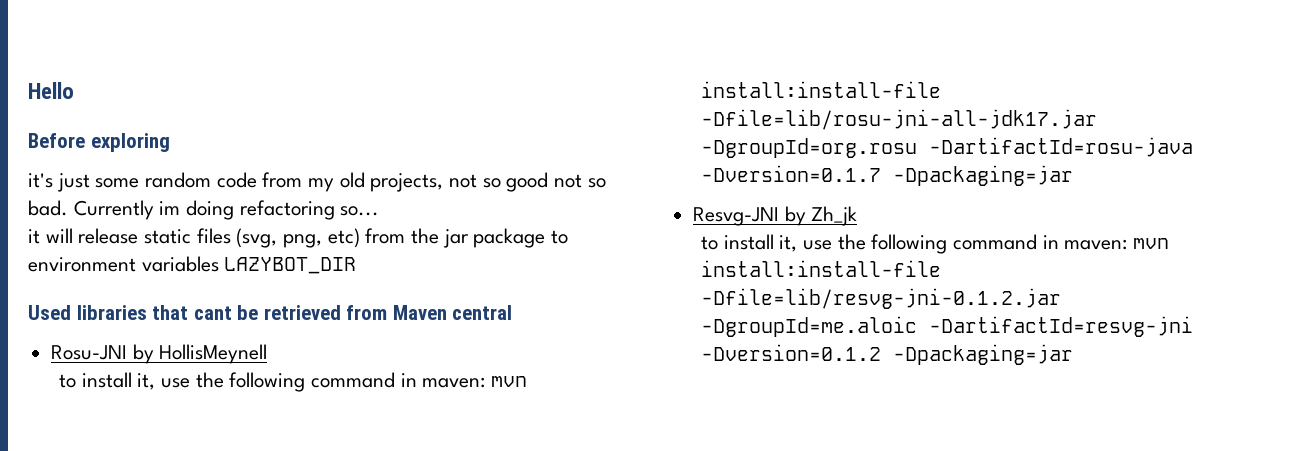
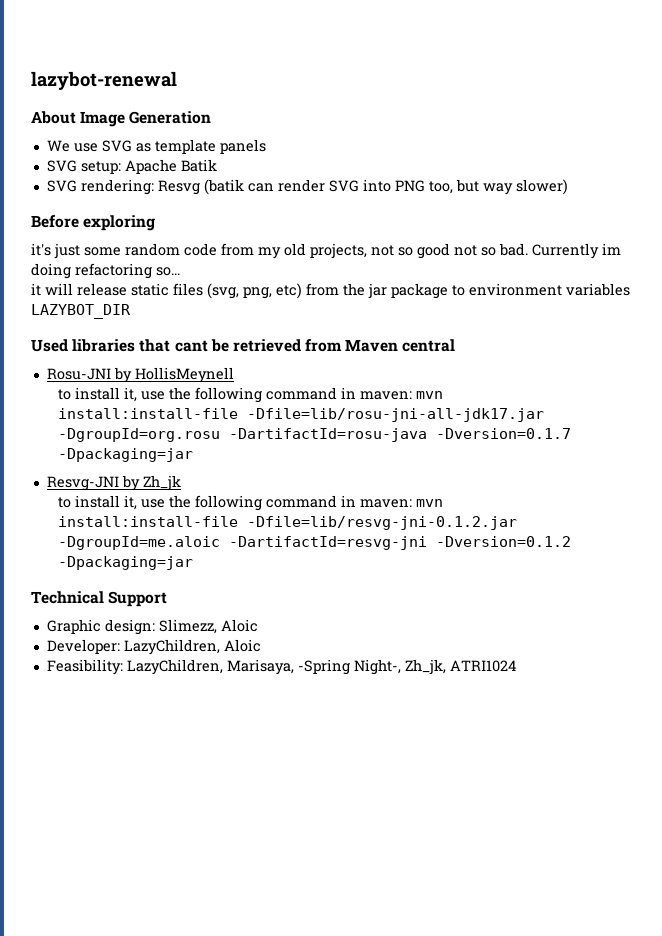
[28,82,74,99] Hello -> [31,71,177,90] [31,111,212,127] [46,139,266,154] [46,159,217,174] [46,179,568,195] lazybot-renewal // About Image Generation // We use SVG as template panels // SVG setup: Apache Batik // SVG rendering: Resvg (batik can render SVG into PNG too, but way slower)
(1073, 354) none -> [31,591,168,607] [46,619,258,635] [46,639,261,655] [46,659,516,675] // Technical Support // Graphic design: Slimezz, Aloic // Developer: LazyChildren, Aloic // Feasibility: LazyChildren, Marisaya, -Spring Night-, Zh_jk, ATRI1024

